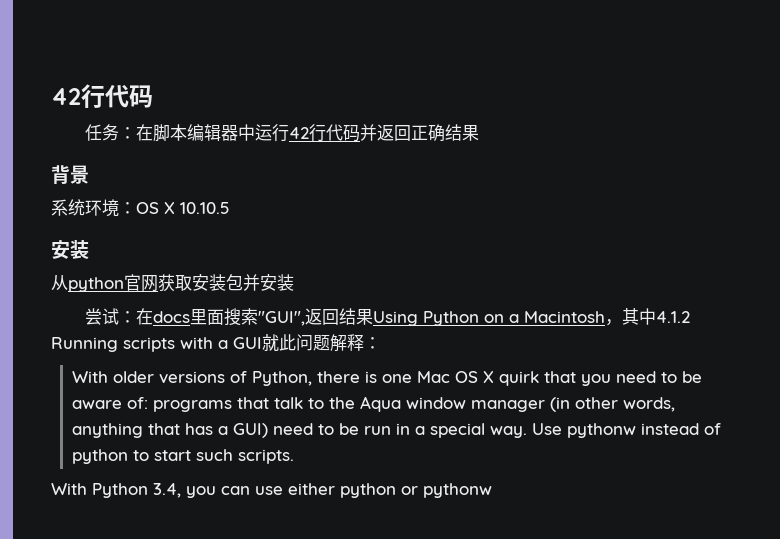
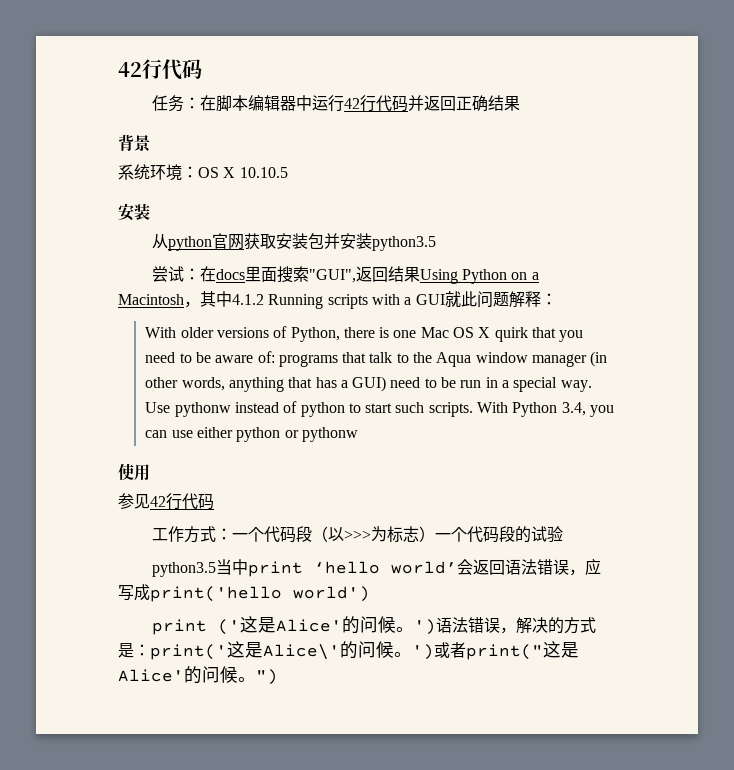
(294, 282) none -> [371,236,436,251] python3.5
(295, 456) // -> (473, 409) none
(492, 490) none -> [118,463,150,481] [118,493,214,510] [151,526,563,543] [151,558,601,577] [118,584,370,602] [151,616,596,635] [118,641,579,660] [118,666,278,685] // 使用 // 参见42行代码 // 工作方式：一个代码段（以>>>为标志）一个代码段的试验 // python3.5当中print ‘hello world’会返回语法错误，应写成print('hello world') // print ('这是Alice'的问候。')语法错误，解决的方式是：print('这是Alice\'的问候。')或者print("这是Alice'的问候。")

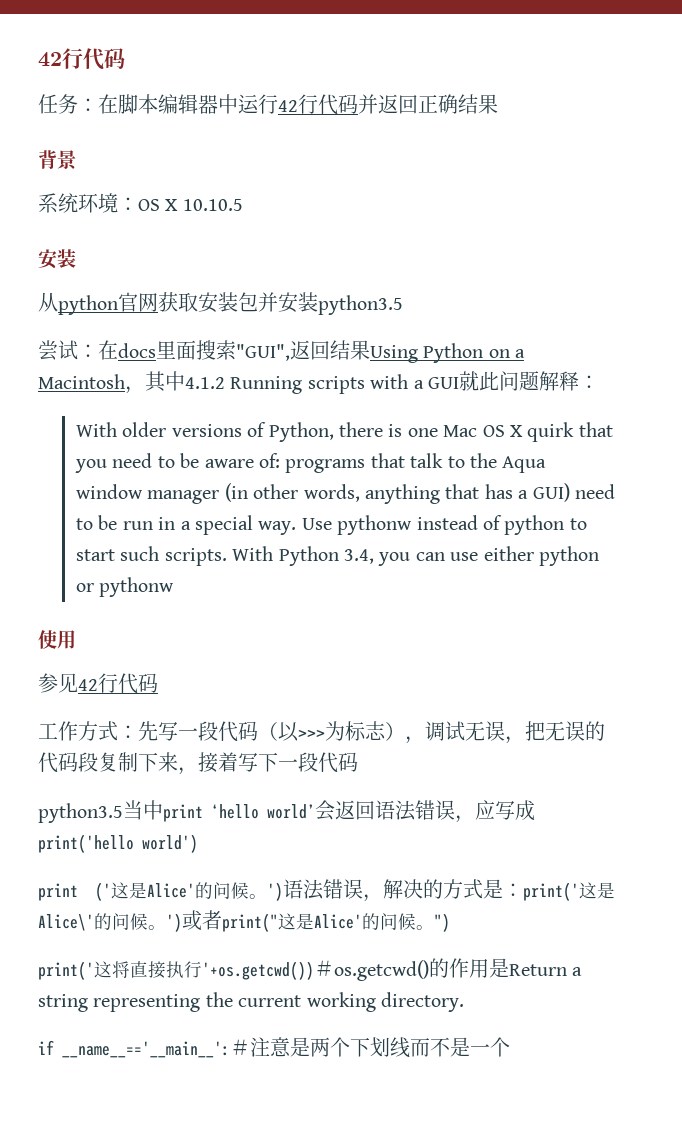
[231,526,312,543] 一个代码段 -> [138,721,258,742] 先写一段代码
[434,526,563,543] 一个代码段的试验 -> [405,721,605,744] [38,752,358,775] ，调试无误，把无误的代码段复制下来，接着写下一段代码
(278, 677) none -> [38,958,583,981] [38,992,464,1012] [38,1037,510,1058] // print('这将直接执行'+os.getcwd())＃os.getcwd()的作用是Return a string representing the current working directory. // if __name__=='__main__':＃注意是两个下划线而不是一个

